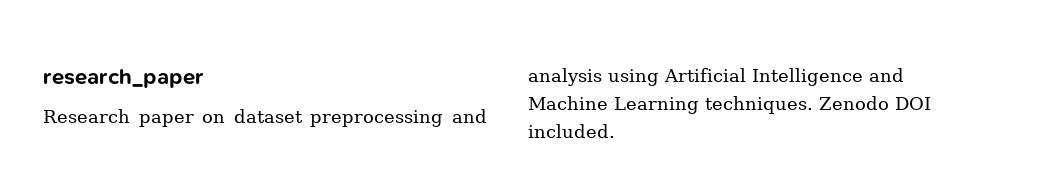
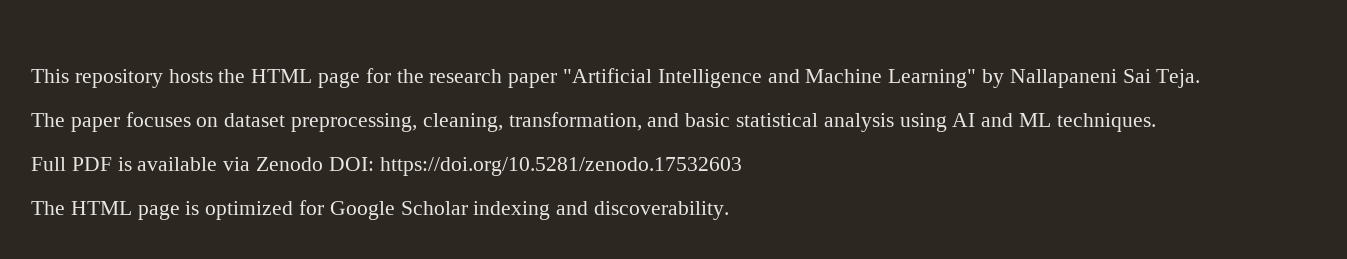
[43,69,204,88] [43,109,487,127] [528,68,904,86] [528,96,931,114] [528,124,615,138] research_paper // Research paper on dataset preprocessing and analysis using Artificial Intelligence and Machine Learning techniques. Zenodo DOI included. -> [31,68,1201,88] [31,112,1156,132] [31,157,742,176] [31,200,730,220] This repository hosts the HTML page for the research paper "Artificial Intelligence and Machine Learning" by Nallapaneni Sai Teja. // The paper focuses on dataset preprocessing, cleaning, transformation, and basic statistical analysis using AI and ML techniques. // Full PDF is available via Zenodo DOI: https://doi.org/10.5281/zenodo.17532603 // The HTML page is optimized for Google Scholar indexing and discoverability.

